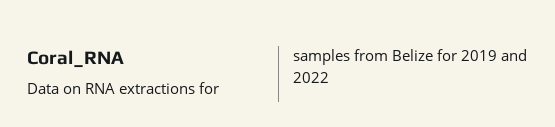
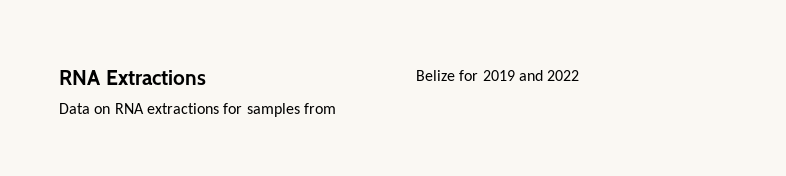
[27,50,124,68] Coral_RNA -> [59,70,206,85] RNA Extractions

